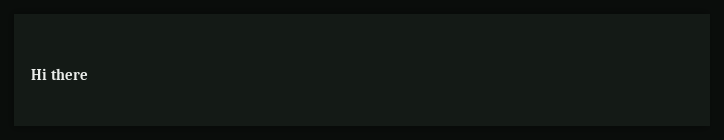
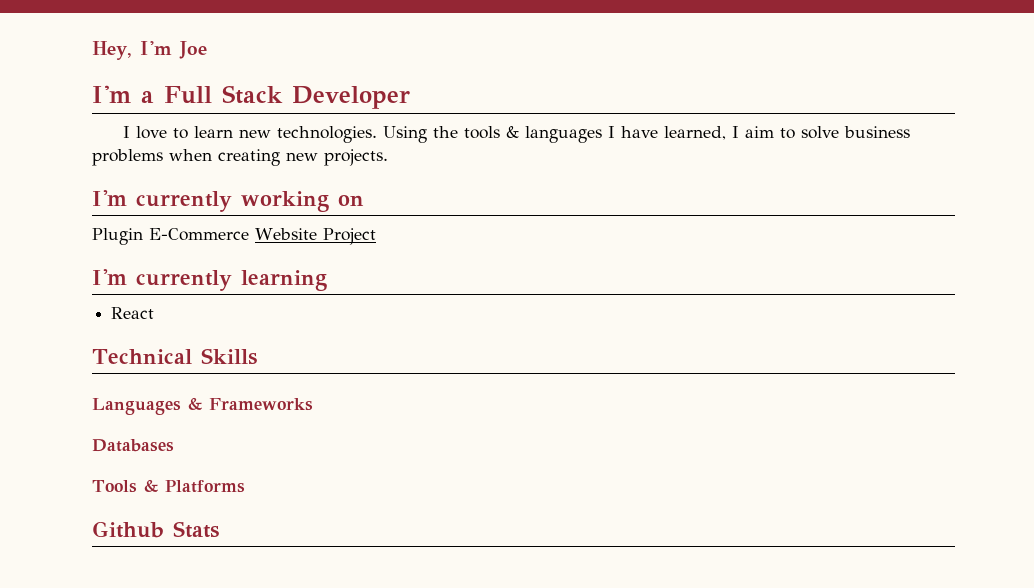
[31,68,89,80] Hi there -> [92,41,207,60] [92,85,410,109] [122,126,910,143] [92,149,388,166] [92,190,364,212] [92,228,376,245] [92,269,327,291] [111,307,155,319] [92,348,257,365] [92,397,313,415] [92,439,174,452] [92,479,245,493] [92,521,219,538] Hey, I'm Joe // I'm a Full Stack Developer // I love to learn new technologies. Using the tools & languages I have learned, I aim to solve business problems when creating new projects. // I'm currently working on // Plugin E-Commerce Website Project // I'm currently learning // React // Technical Skills // Languages & Frameworks // Databases // Tools & Platforms // Github Stats

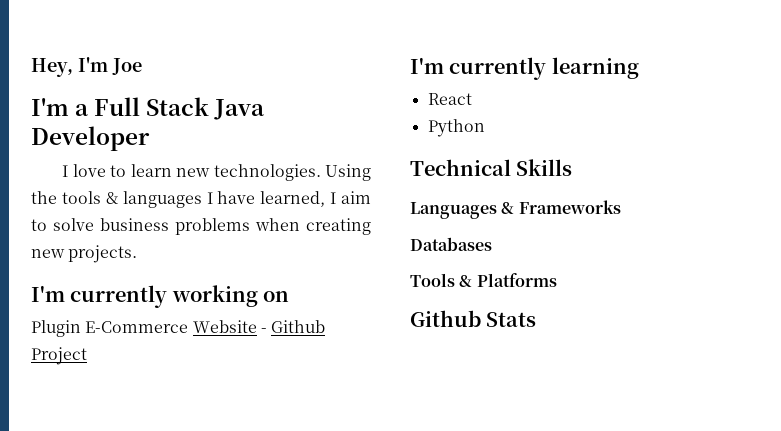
(283, 94) none -> [214,99,266,120] Java
(317, 234) none -> [260,320,326,333] - Github
(155, 313) none -> [427,119,485,137] // Python

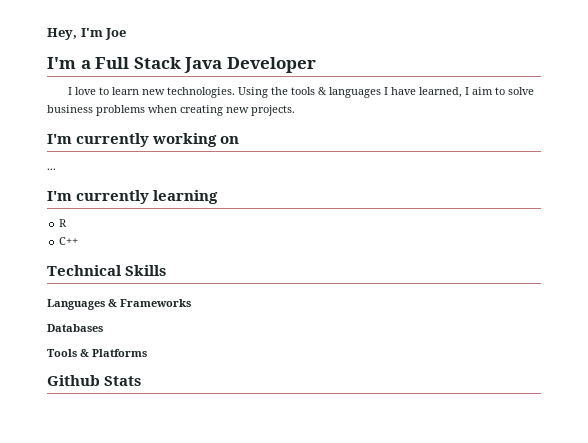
[31,320,326,337] [31,347,87,365] Plugin E-Commerce Website - Github Project -> [47,168,56,170] ...
[427,93,472,105] [427,119,485,137] React // Python -> [59,219,68,227] [59,237,79,245] R // C++

